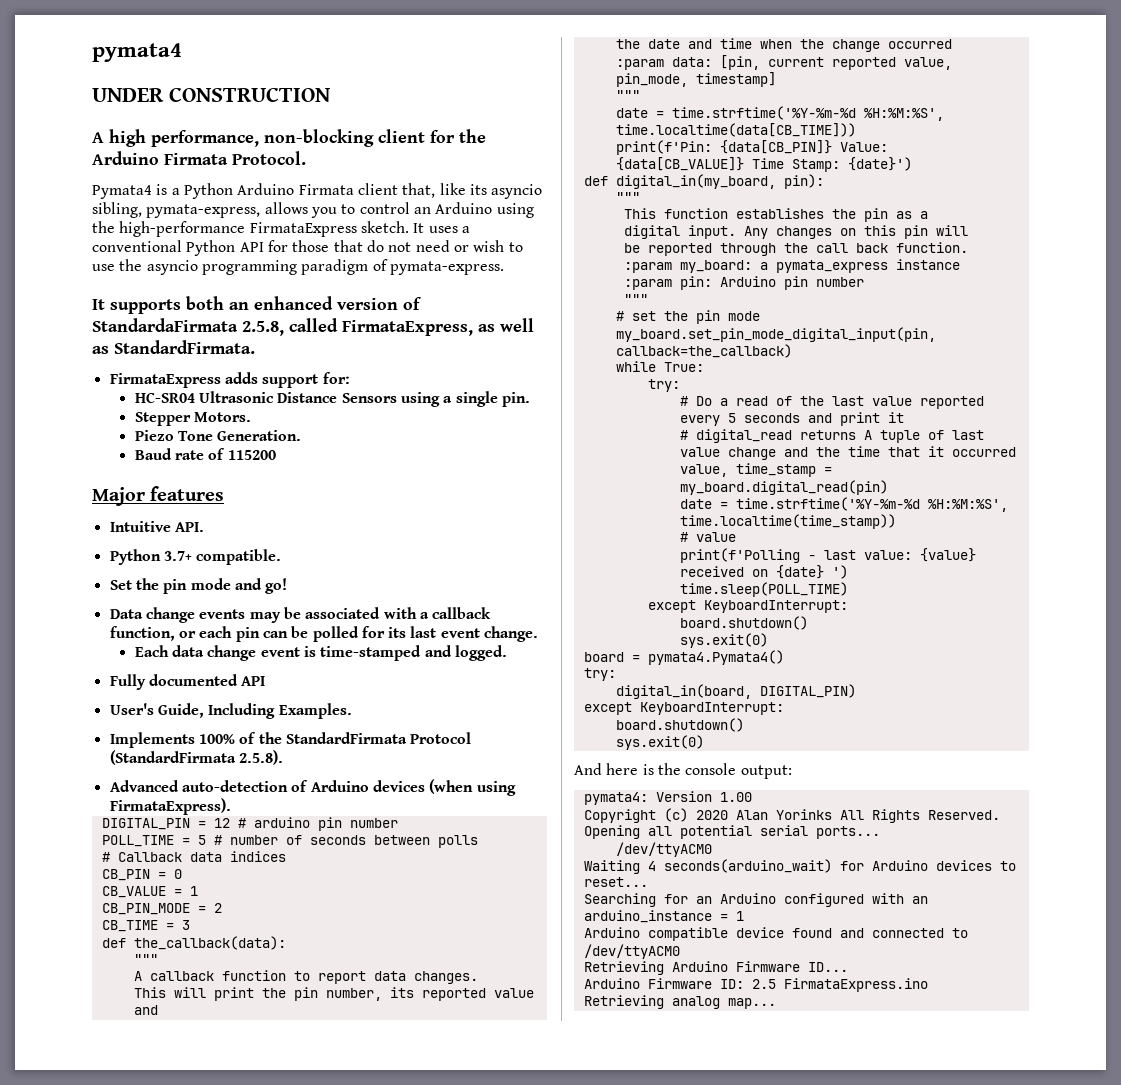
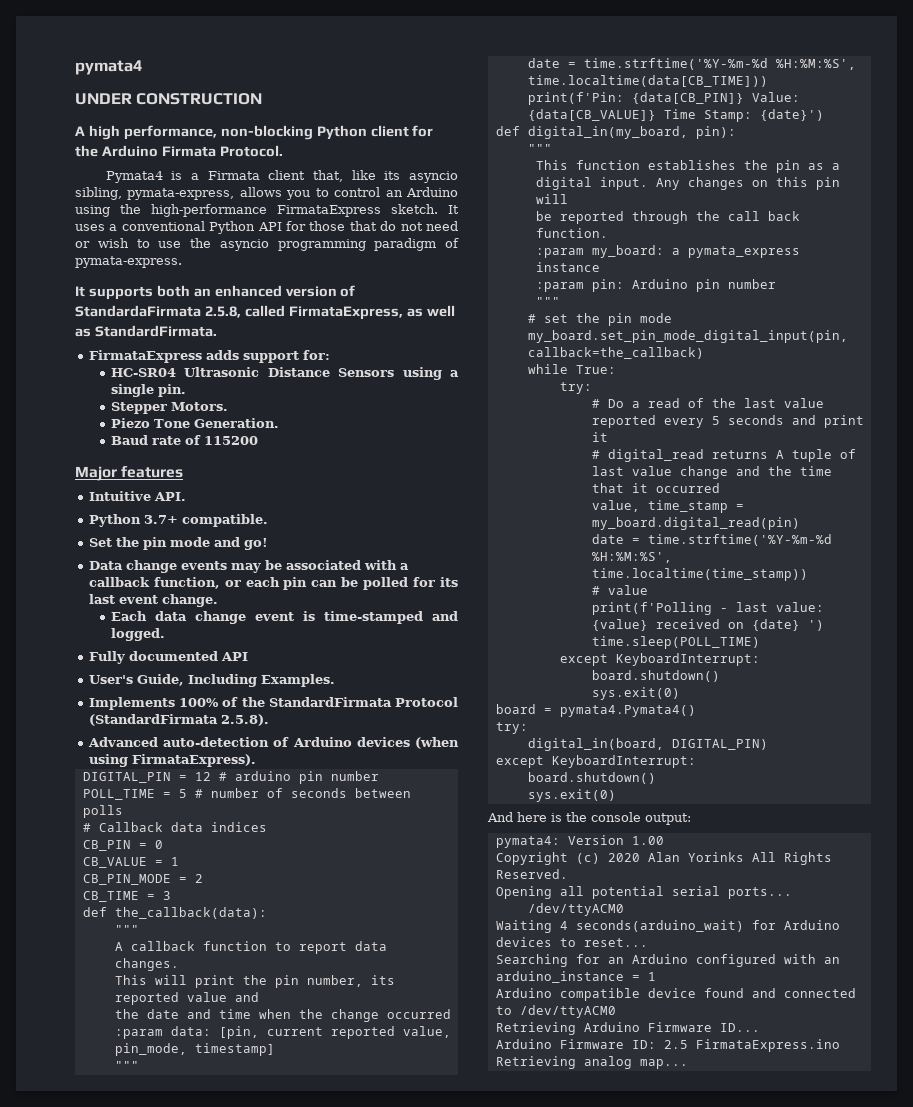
(374, 138) none -> [316,125,367,140] Python
[183,183,295,199] Python Arduino -> (200, 176) none

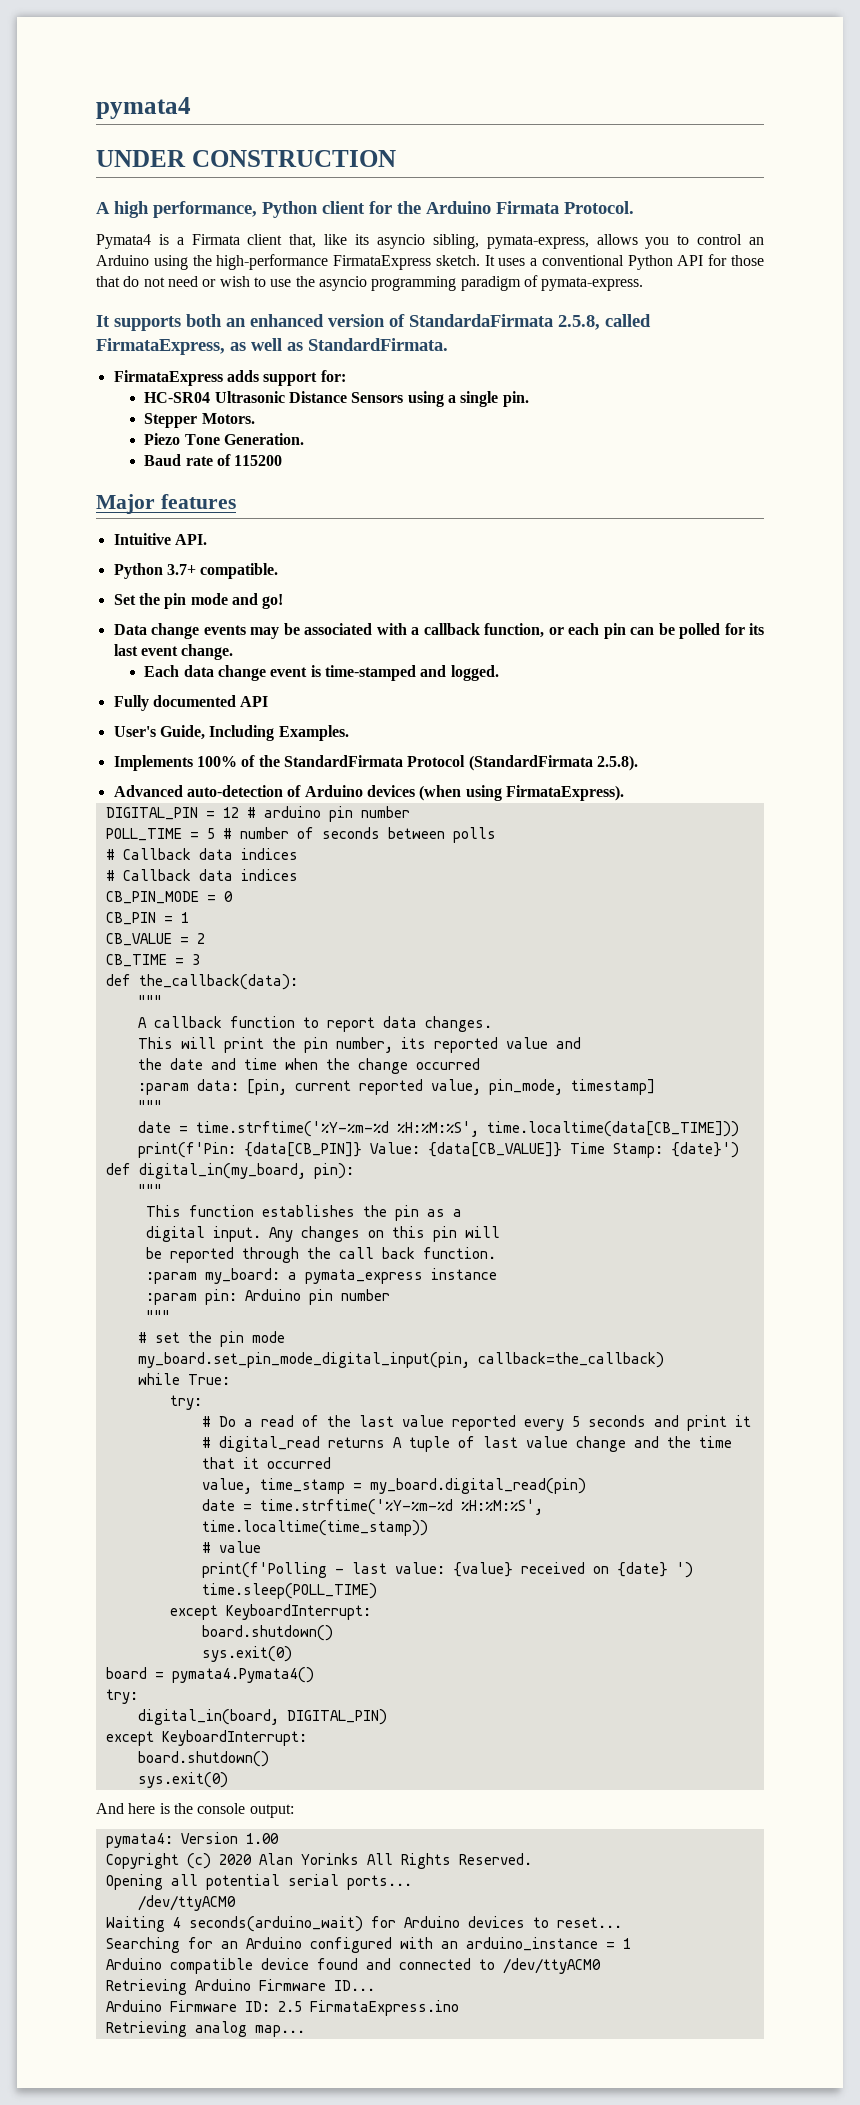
[220,125,313,140] non-blocking -> (257, 209) none
[82,840,131,851] CB_PIN -> [105,869,298,881] [105,891,199,904] # Callback data indices // CB_PIN_MODE
[82,857,179,868] [82,874,171,885] CB_VALUE = 1 // CB_PIN_MODE -> [105,912,189,925] [105,933,172,946] CB_PIN = 1 // CB_VALUE

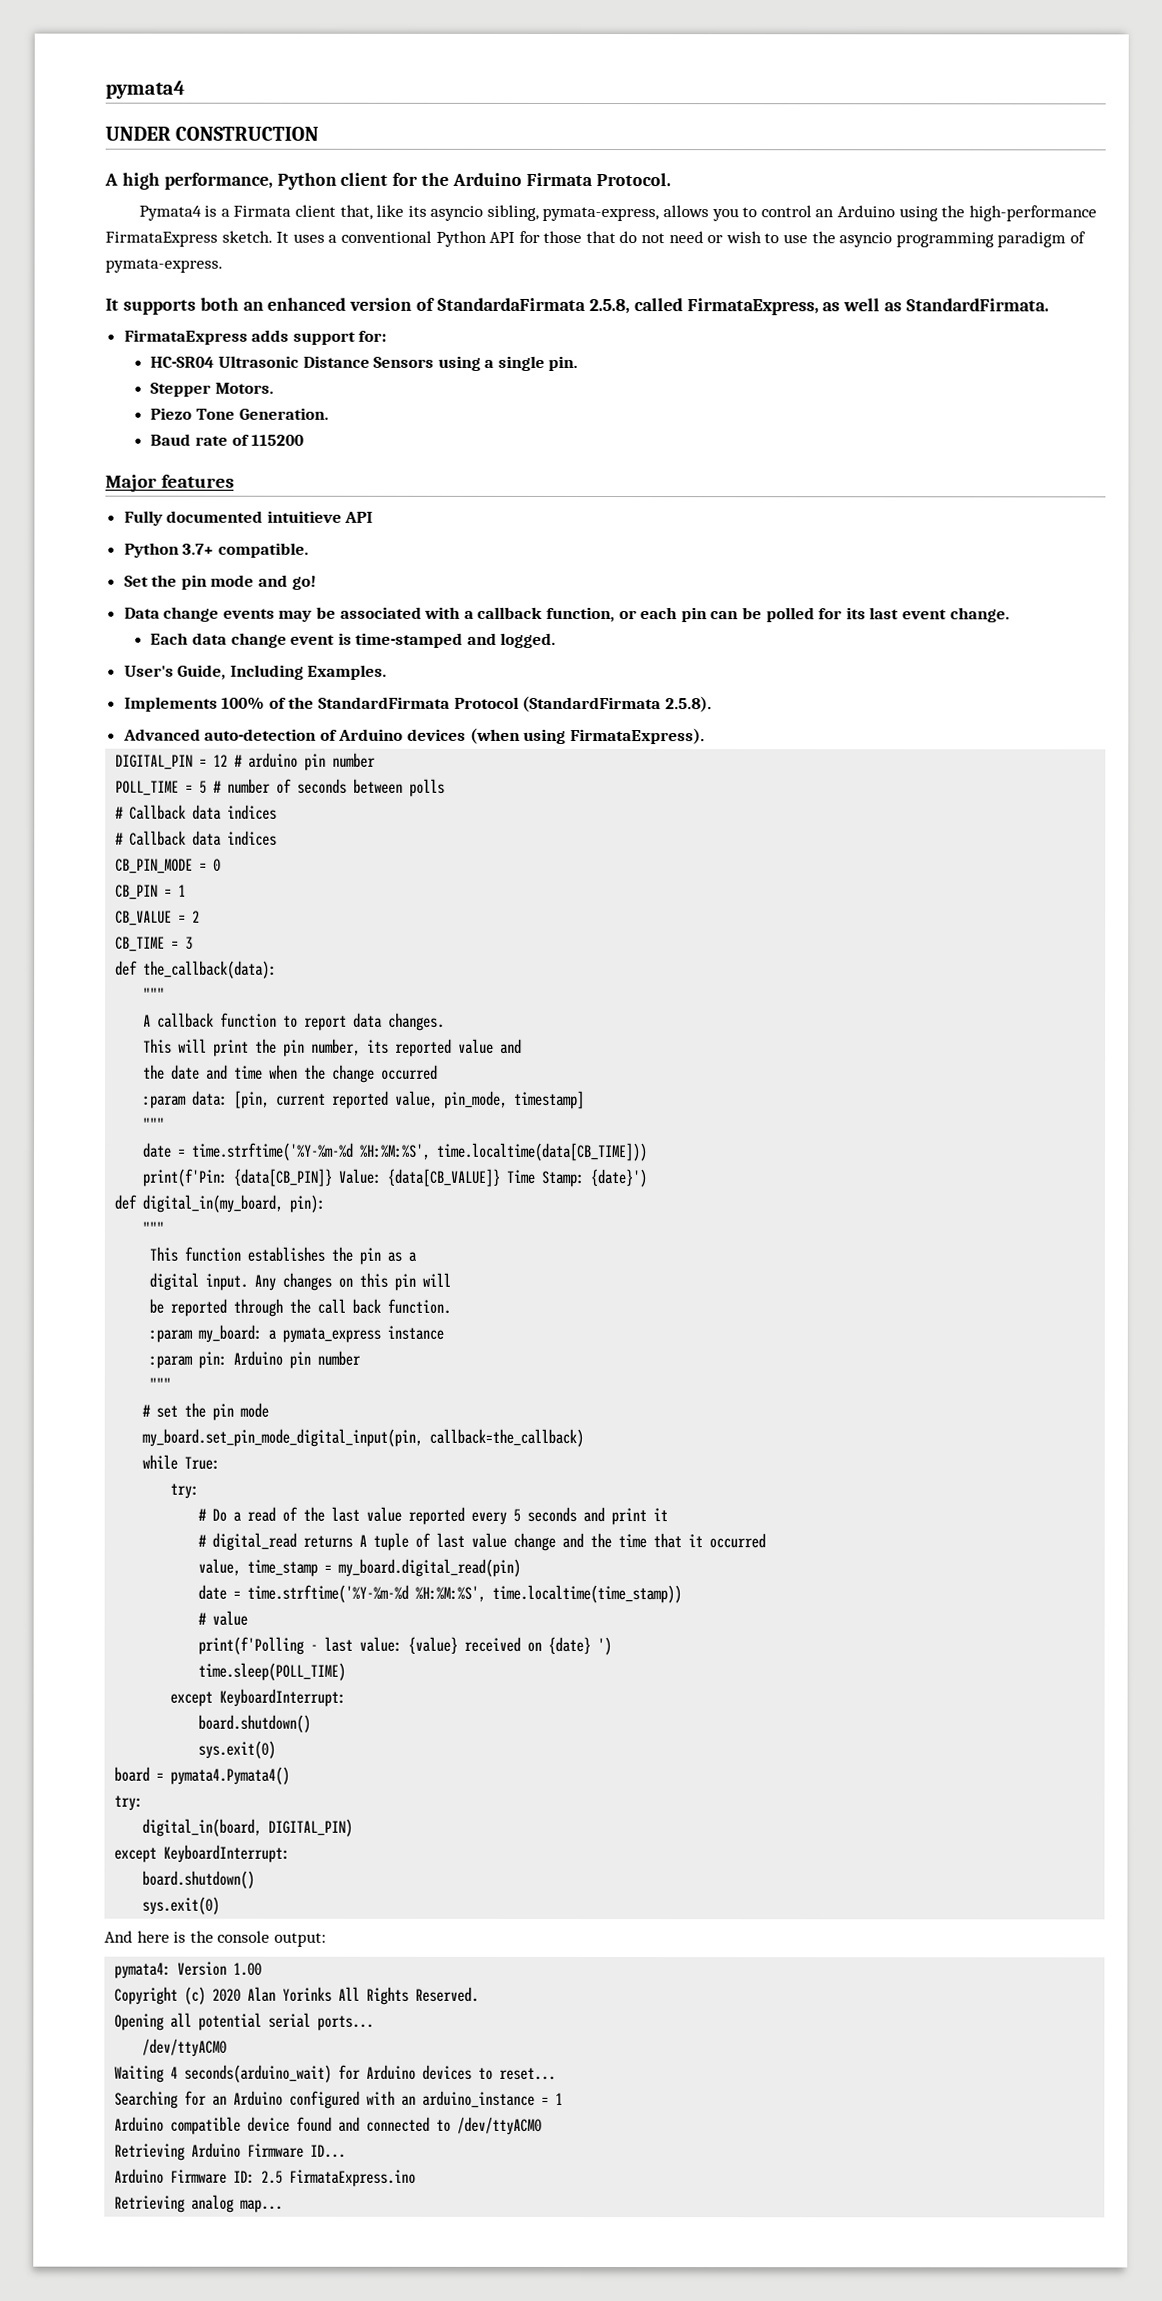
[113,533,207,545] Intuitive API. -> [123,510,374,526] Fully documented intuitieve API
[113,695,269,711] // Fully documented API -> (557, 640) none

